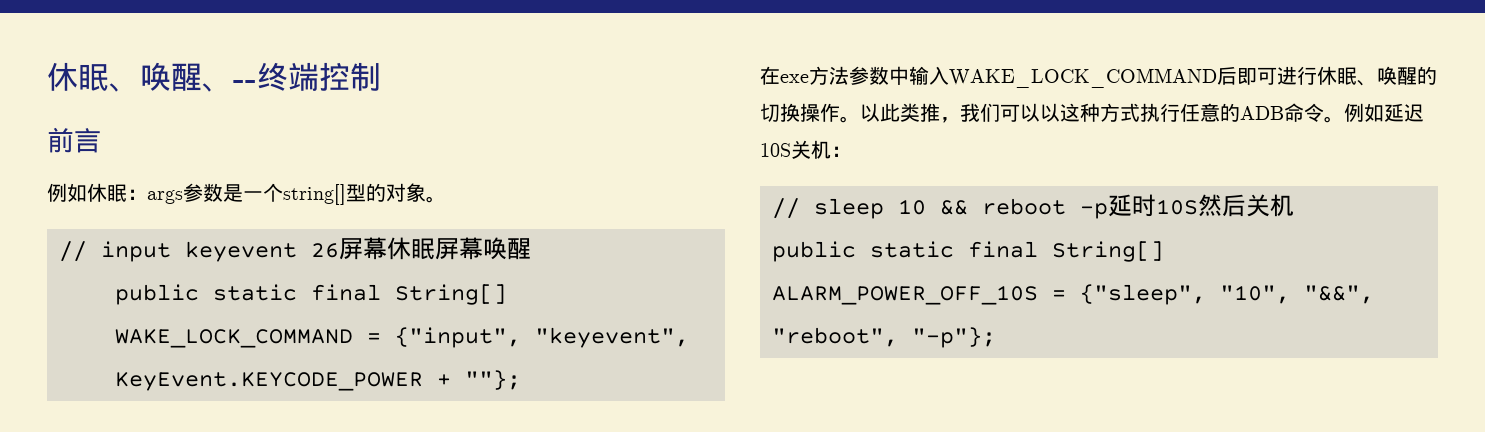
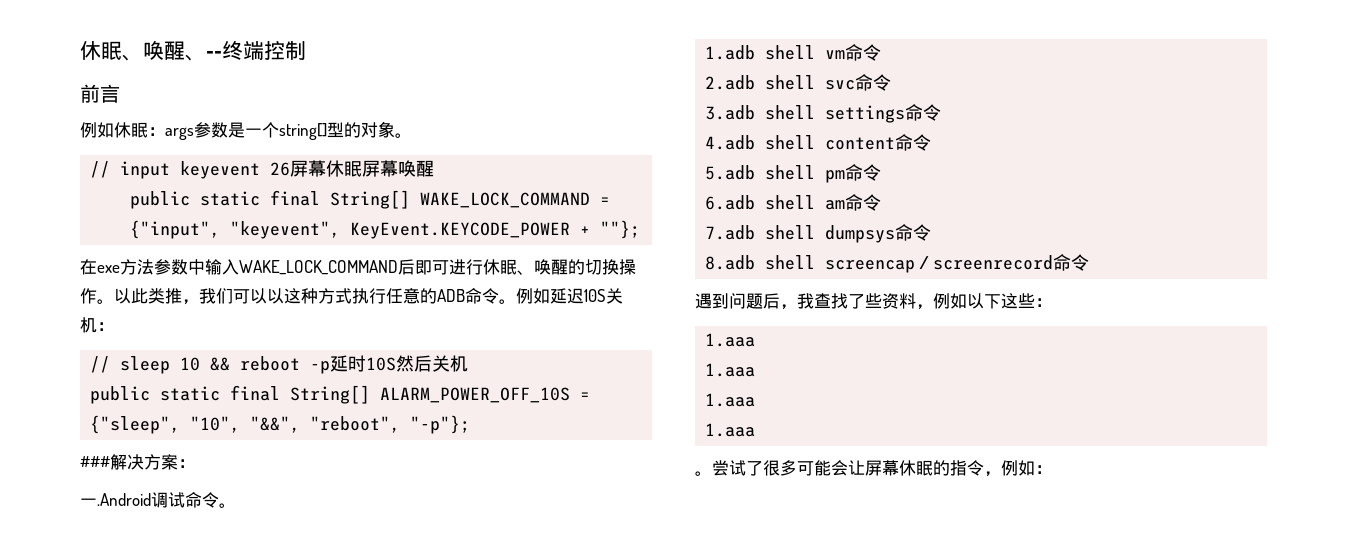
(996, 337) none -> [80,454,195,470] [80,492,236,508] [705,44,882,61] [705,74,892,91] [705,104,942,123] [705,134,932,151] [705,164,882,183] [705,194,882,211] [705,224,932,243] [705,254,1090,273] [695,293,1052,310] [705,333,756,347] [705,363,756,377] [705,393,756,407] [705,423,756,437] [695,460,1052,477] // ###解决方案： // 一.Android调试命令。 // 1.adb shell vm命令 // 2.adb shell svc命令 // 3.adb shell settings命令 // 4.adb shell content命令 // 5.adb shell pm命令 // 6.adb shell am命令 // 7.adb shell dumpsys命令 // 8.adb shell screencap／screenrecord命令 // 遇到问题后，我查找了些资料，例如以下这些： // 1.aaa // 1.aaa // 1.aaa // 1.aaa // 。尝试了很多可能会让屏幕休眠的指令，例如：

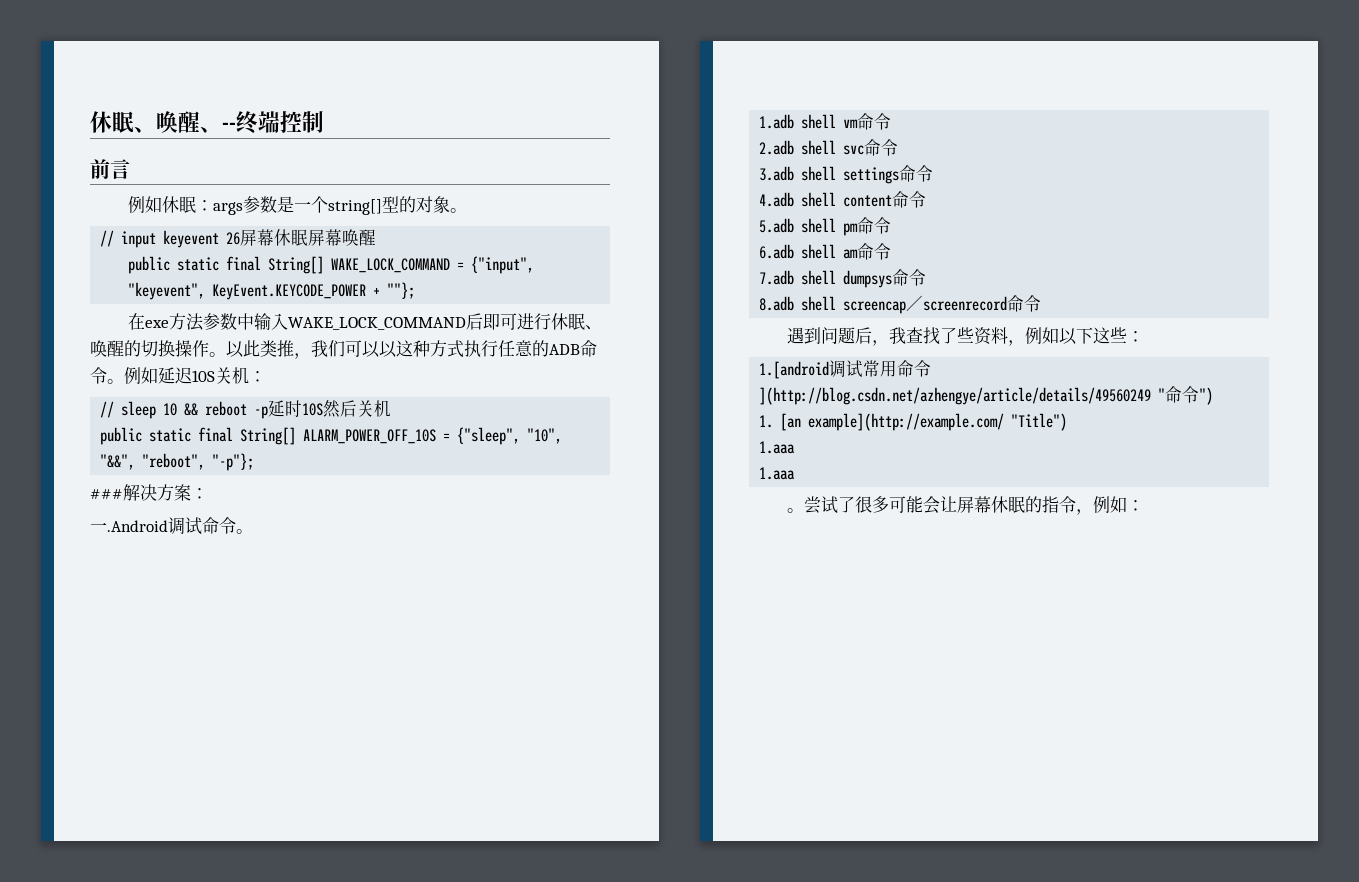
[705,333,756,347] [705,363,756,377] 1.aaa // 1.aaa -> [759,360,932,379] [759,386,1214,405] [759,413,1068,431] 1.[android调试常用命令](http://blog.csdn.net/azhengye/article/details/49560249 "命令") // 1. [an example](http://example.com/ "Title")

